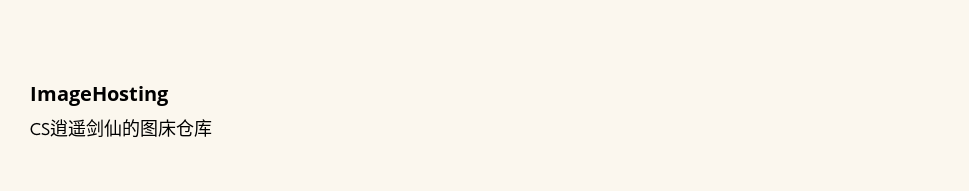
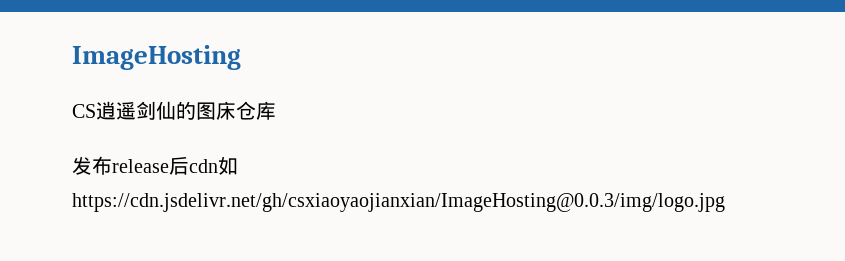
(212, 128) none -> [72,156,238,175] [72,193,725,212] // 发布release后cdn如https://cdn.jsdelivr.net/gh/csxiaoyaojianxian/ImageHosting@0.0.3/img/logo.jpg

